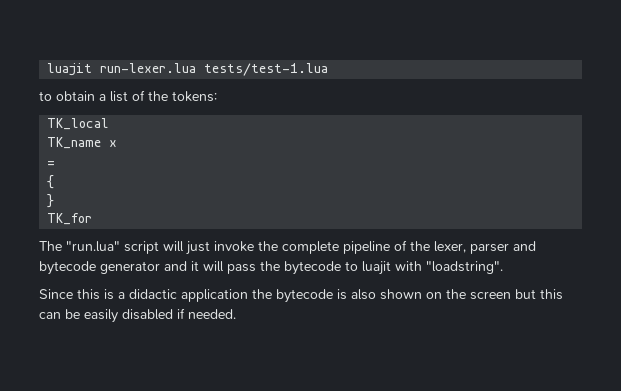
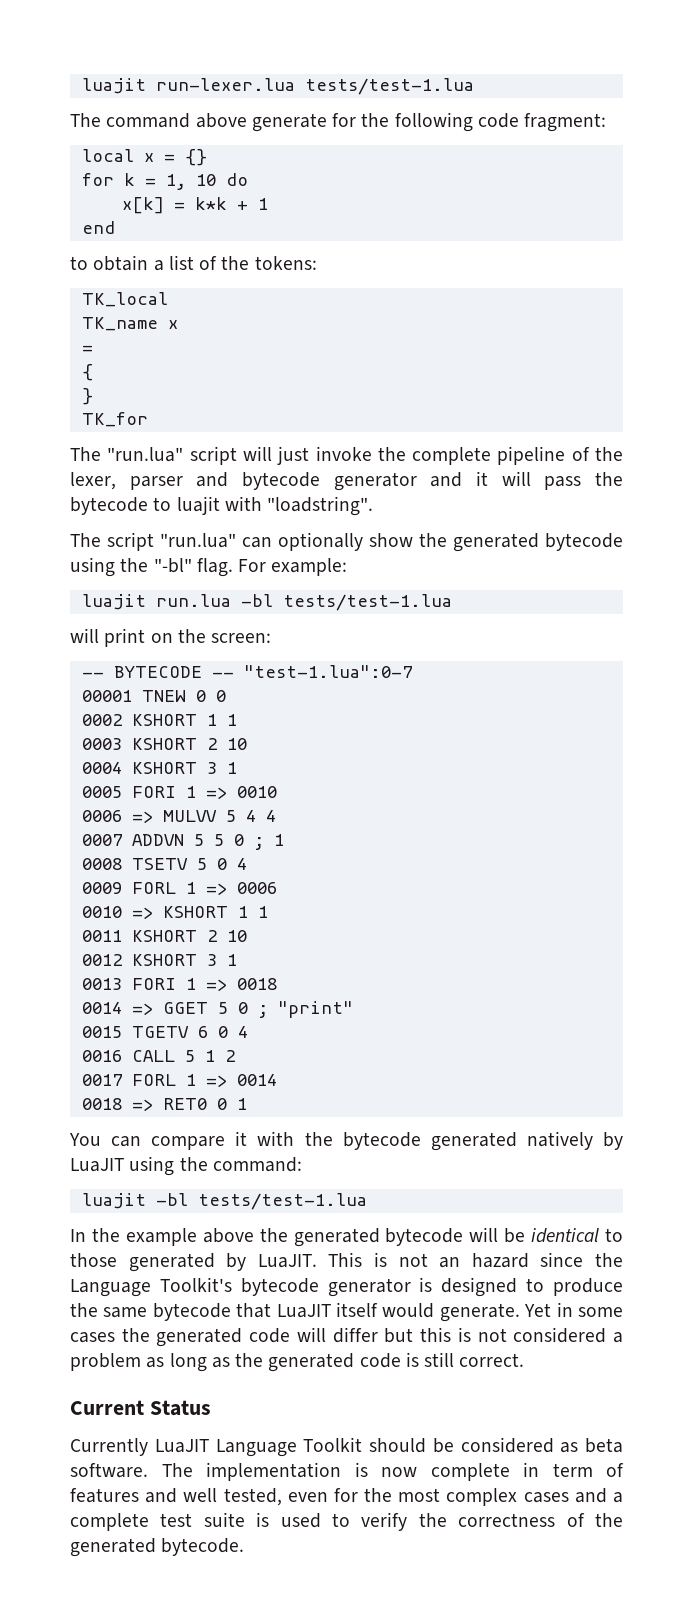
(329, 69) none -> [70,112,607,132] [81,149,207,166] [81,173,248,190] [121,197,268,214] [81,221,115,234] // The command above generate for the following code fragment: // local x = {} // for k = 1, 10 do // x[k] = k*k + 1 // end
[39,289,563,303] [39,308,236,323] Since this is a didactic application the bytecode is also shown on the screen but this can be easily disabled if needed. -> [70,532,623,552] [70,557,348,577] [81,594,452,611] [70,628,272,647] [81,665,412,678] [81,690,226,702] [81,714,237,726] [81,738,247,750] [81,762,237,774] [81,786,277,799] [81,810,276,823] [81,834,284,850] [81,858,247,870] [81,882,277,895] [81,906,268,919] [81,930,247,942] [81,954,237,966] [81,978,277,991] [81,1001,353,1018] [81,1026,248,1038] [81,1050,235,1062] [81,1074,277,1087] [81,1098,247,1111] [69,1131,623,1151] [70,1156,302,1176] [81,1193,367,1210] [70,1227,623,1247] [70,1252,624,1272] [70,1277,623,1297] [70,1302,623,1322] [70,1327,624,1347] [70,1352,525,1372] [70,1400,211,1416] [70,1437,623,1457] [70,1462,624,1481] [70,1488,623,1506] [70,1512,623,1531] [70,1538,245,1557] The script "run.lua" can optionally show the generated bytecode using the "-bl" flag. For example: // luajit run.lua -bl tests/test-1.lua // will print on the screen: // -- BYTECODE -- "test-1.lua":0-7 // 00001 TNEW 0 0 // 0002 KSHORT 1 1 // 0003 KSHORT 2 10 // 0004 KSHORT 3 1 // 0005 FORI 1 => 0010 // 0006 => MULVV 5 4 4 // 0007 ADDVN 5 5 0 ; 1 // 0008 TSETV 5 0 4 // 0009 FORL 1 => 0006 // 0010 => KSHORT 1 1 // 0011 KSHORT 2 10 // 0012 KSHORT 3 1 // 0013 FORI 1 => 0018 // 0014 => GGET 5 0 ; "print" // 0015 TGETV 6 0 4 // 0016 CALL 5 1 2 // 0017 FORL 1 => 0014 // 0018 => RET0 0 1 // You can compare it with the bytecode generated natively by LuaJIT using the command: // luajit -bl tests/test-1.lua // In the example above the generated bytecode will be identical to those generated by LuaJIT. This is not an hazard since the Language Toolkit's bytecode generator is designed to produce the same bytecode that LuaJIT itself would generate. Yet in some cases the generated code will differ but this is not considered a problem as long as the generated code is still correct. // Current Status // Currently LuaJIT Language Toolkit should be considered as beta software. The implementation is now complete in term of features and well tested, even for the most complex cases and a complete test suite is used to verify the correctness of the generated bytecode.

